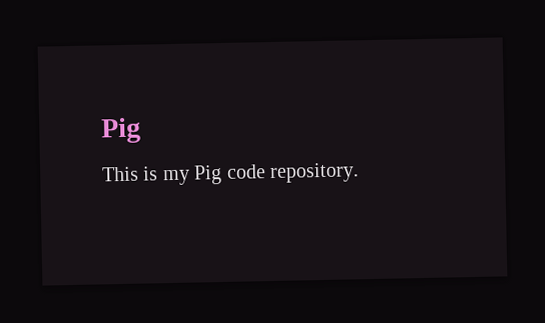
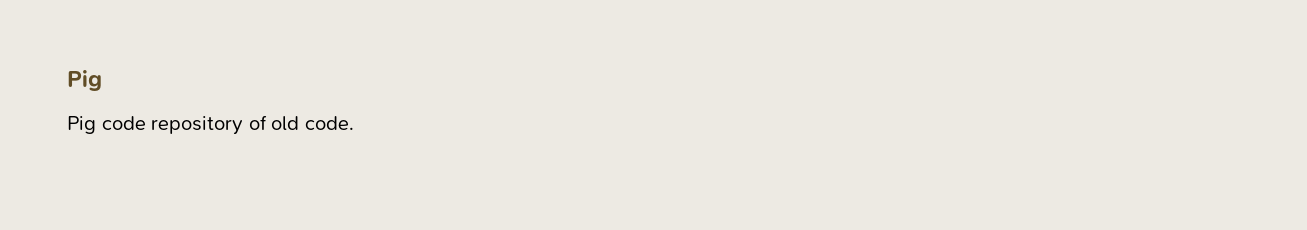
[102,162,359,186] This is my Pig code repository. -> [67,115,354,135] Pig code repository of old code.

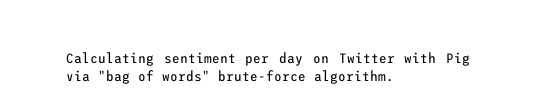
[67,70,102,91] [67,115,354,135] Pig // Pig code repository of old code. -> [66,52,471,66] [66,70,394,84] Calculating sentiment per day on Twitter with Pig via "bag of words" brute-force algorithm.

